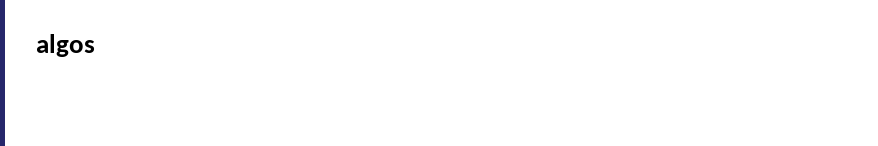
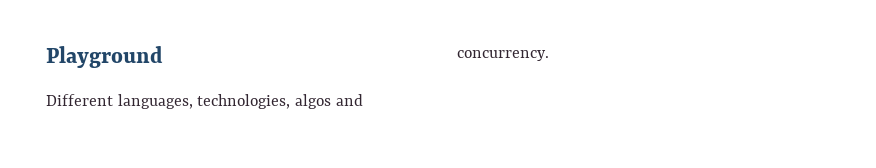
[36,34,95,57] algos -> [46,46,163,68] [46,94,363,109] [457,50,549,61] Playground // Different languages, technologies, algos and concurrency.

